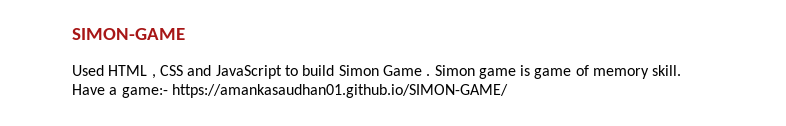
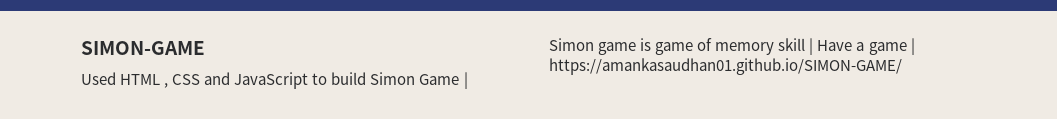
[426,74,431,76] . -> [463,72,468,89] |
[652,65,682,76] [72,84,168,98] skill. Have a game:- -> [778,38,915,55] skill | Have a game |

